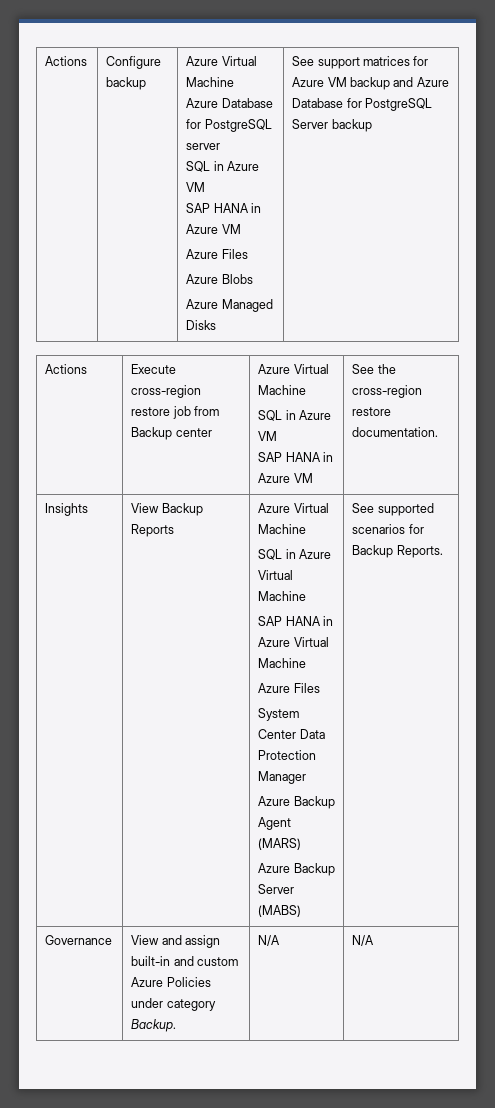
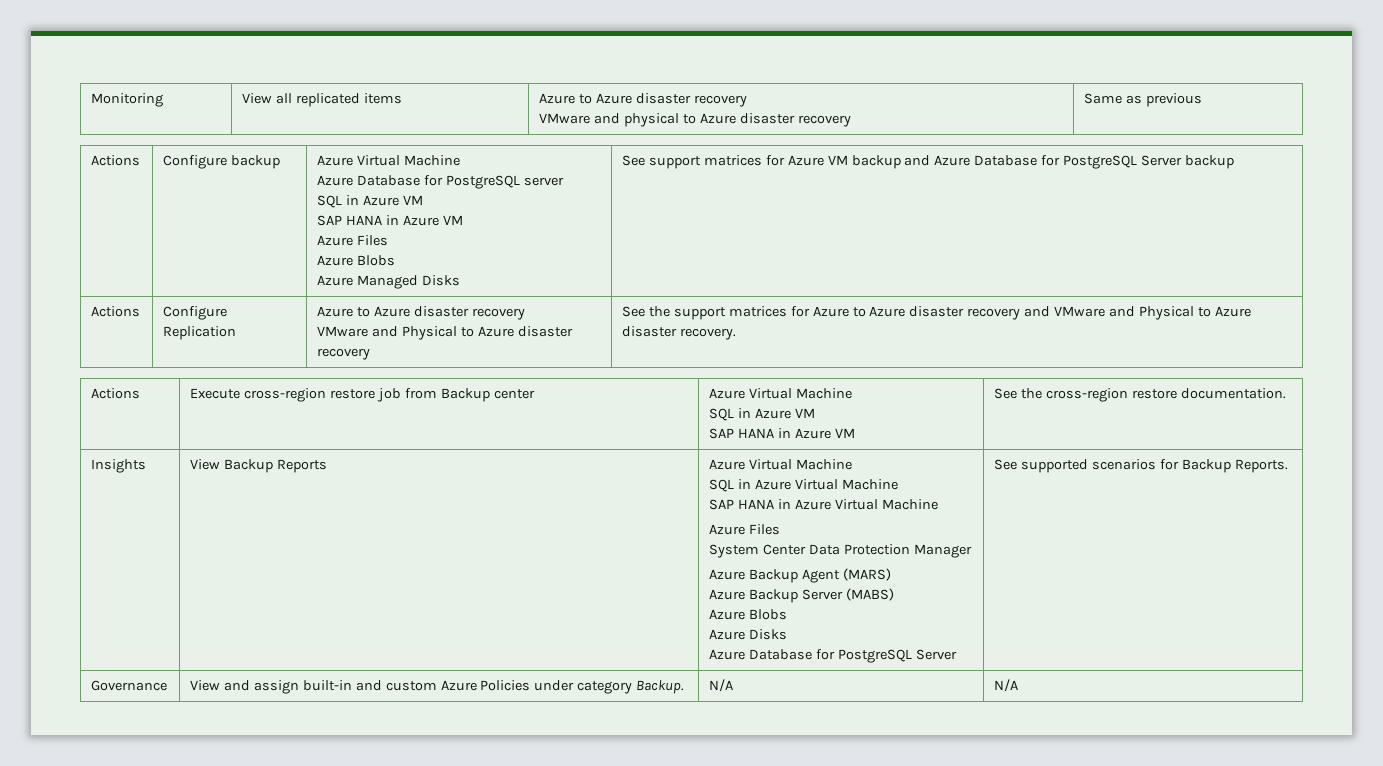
(45, 61) none -> [91,93,164,107] [242,93,402,107] [539,93,747,107] [539,113,851,127] [1084,93,1202,107] Monitoring | View all replicated items | Azure to Azure disaster recovery // VMware and physical to Azure disaster recovery | Same as previous //
(372, 125) none -> [91,306,141,317] [163,306,228,320] [163,326,237,340] [317,306,525,320] [317,326,573,340] [317,348,371,360] [622,306,1251,320] [622,326,736,340] // Actions | Configure Replication | Azure to Azure disaster recovery // VMware and Physical to Azure disaster recovery | See the support matrices for Azure to Azure disaster recovery and VMware and Physical to Azure disaster recovery.
(302, 911) none -> [709,609,787,620] [709,629,787,640] [709,649,957,663] // Azure Blobs // Azure Disks // Azure Database for PostgreSQL Server

